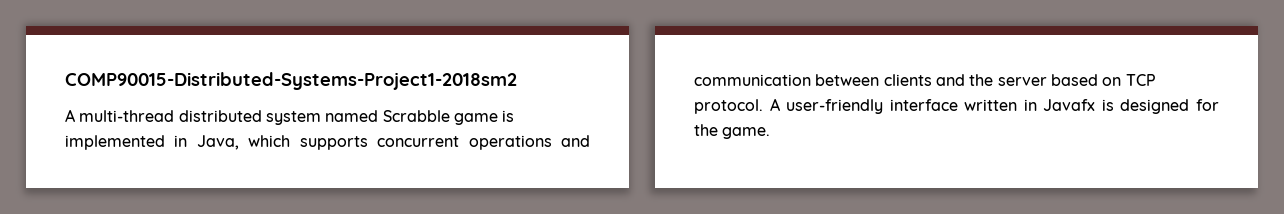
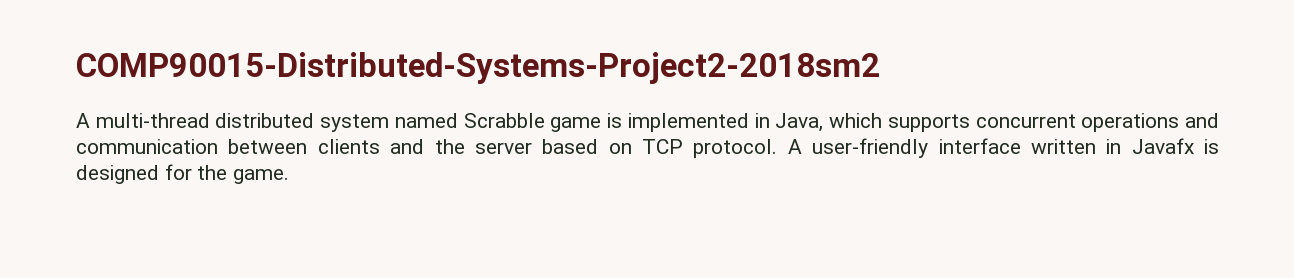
[65,72,517,90] COMP90015-Distributed-Systems-Project1-2018sm2 -> [76,52,880,84] COMP90015-Distributed-Systems-Project2-2018sm2

